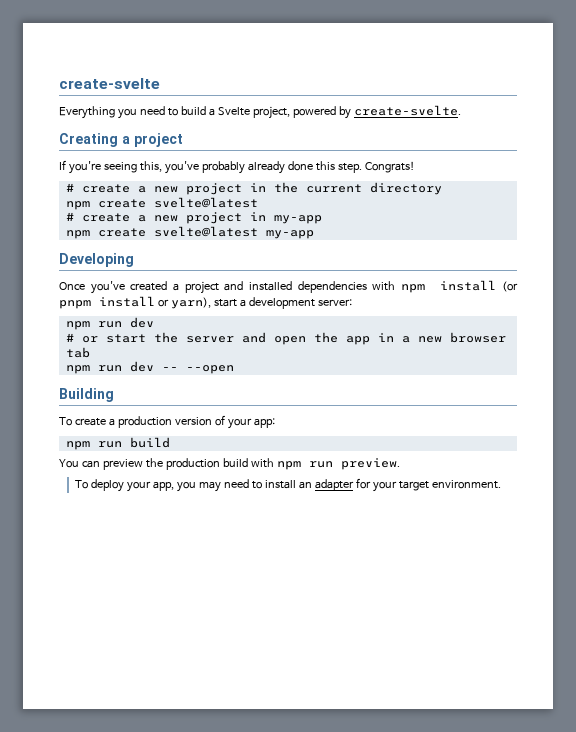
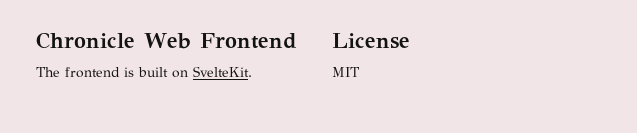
[59,78,160,89] [59,105,461,119] [59,133,183,147] [59,160,415,174] [65,182,442,195] [65,197,258,210] [65,212,322,224] [65,226,314,239] [59,253,134,267] [59,280,518,294] [59,296,352,309] [65,317,154,330] [65,332,506,345] [65,347,90,358] [65,361,234,374] [59,388,114,402] [59,415,275,429] [65,437,170,450] [59,458,400,470] [75,478,501,492] create-svelte // Everything you need to build a Svelte project, powered by create-svelte. // Creating a project // If you're seeing this, you've probably already done this step. Congrats! // # create a new project in the current directory // npm create svelte@latest // # create a new project in my-app // npm create svelte@latest my-app // Developing // Once you've created a project and installed dependencies with npm install (or pnpm install or yarn), start a development server: // npm run dev // # or start the server and open the app in a new browser tab // npm run dev -- --open // Building // To create a production version of your app: // npm run build // You can preview the production build with npm run preview. // To deploy your app, you may need to install an adapter for your target environment. -> [36,32,297,49] [36,66,252,78] [332,33,410,49] [332,67,360,77] Chronicle Web Frontend // The frontend is built on SvelteKit. // License // MIT

